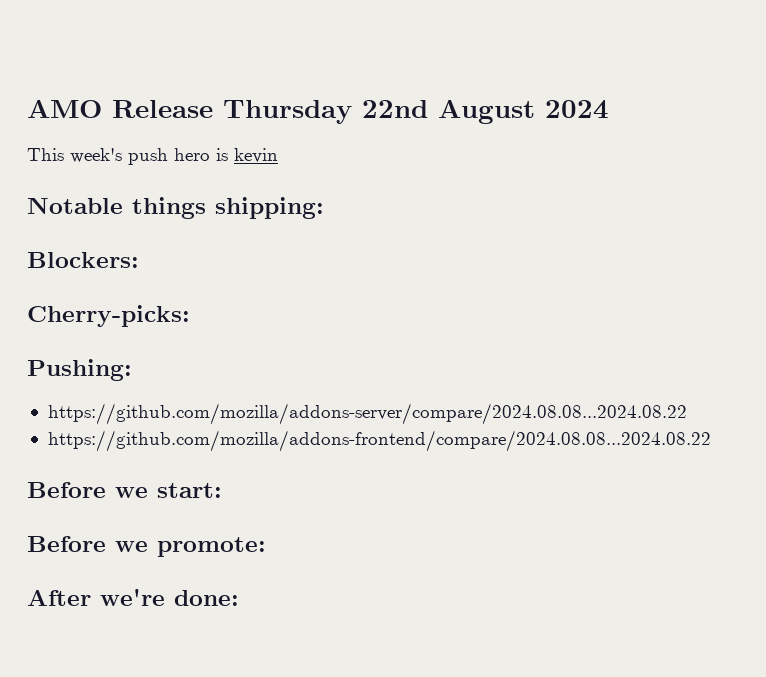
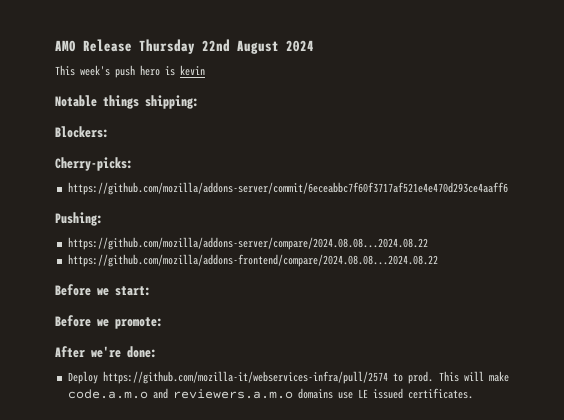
(190, 316) none -> [67,182,508,195] // https://github.com/mozilla/addons-server/commit/6eceabbc7f60f3717af521e4e470d293ce4aaff6
(239, 598) none -> [67,371,510,384] [67,388,473,399] // Deploy https://github.com/mozilla-it/webservices-infra/pull/2574 to prod. This will make code.a.m.o and reviewers.a.m.o domains use LE issued certificates.

